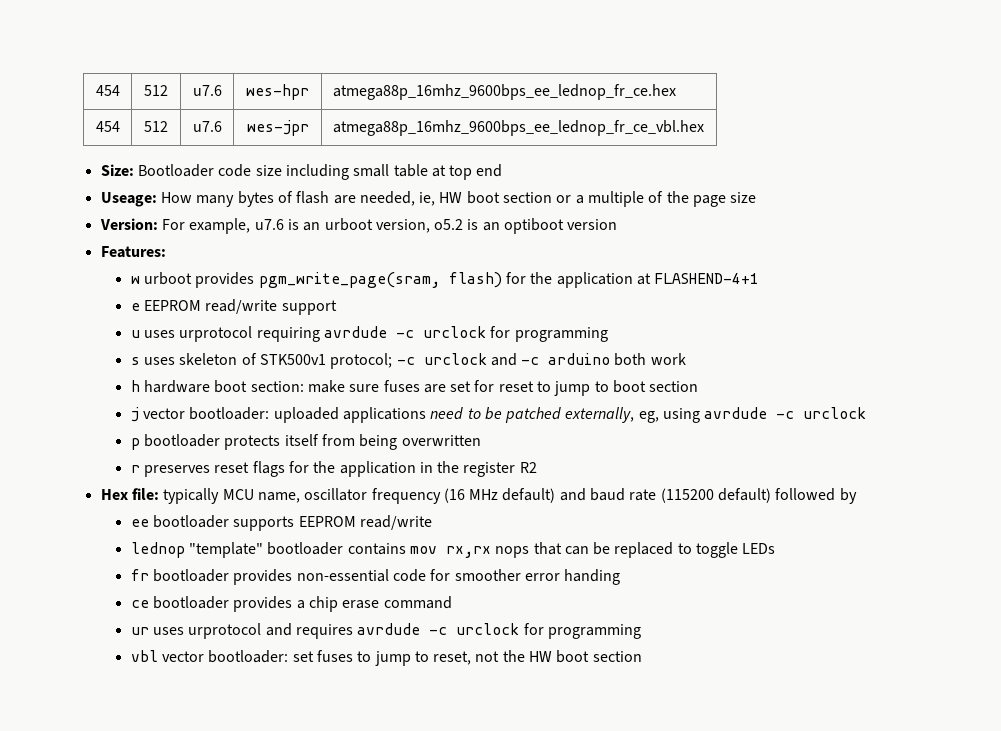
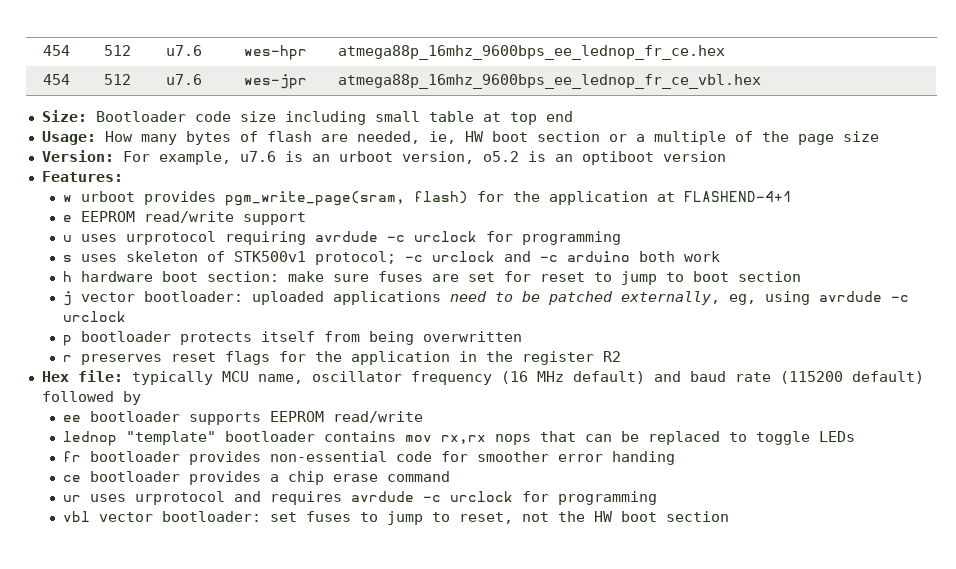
[100,192,157,207] Useage: -> [41,131,96,145] Usage:

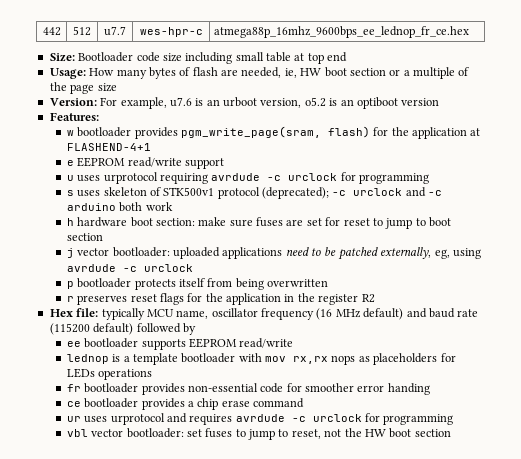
[43,45,70,56] [103,45,131,56] [166,45,202,56] [244,45,307,60] 454 | 512 | u7.6 | wes-hpr -> [42,27,61,36] [73,26,91,36] [104,26,126,36] [139,27,203,37] 442 | 512 | u7.7 | wes-hpr-c
[43,74,70,85] [103,74,131,85] [166,74,202,85] [244,74,307,89] [338,74,762,89] // 454 | 512 | u7.6 | wes-jpr | atmega88p_16mhz_9600bps_ee_lednop_fr_ce_vbl.hex -> (470, 32) none
[80,191,135,202] urboot -> [77,127,132,137] bootloader
[314,251,396,265] protocol; -> [217,187,330,199] protocol (deprecated);
[125,431,810,445] "template" bootloader contains mov rx,rx nops that can be replaced to toggle -> [112,353,456,365] is a template bootloader with mov rx,rx nops as placeholders for
(855, 436) none -> [98,369,153,380] operations

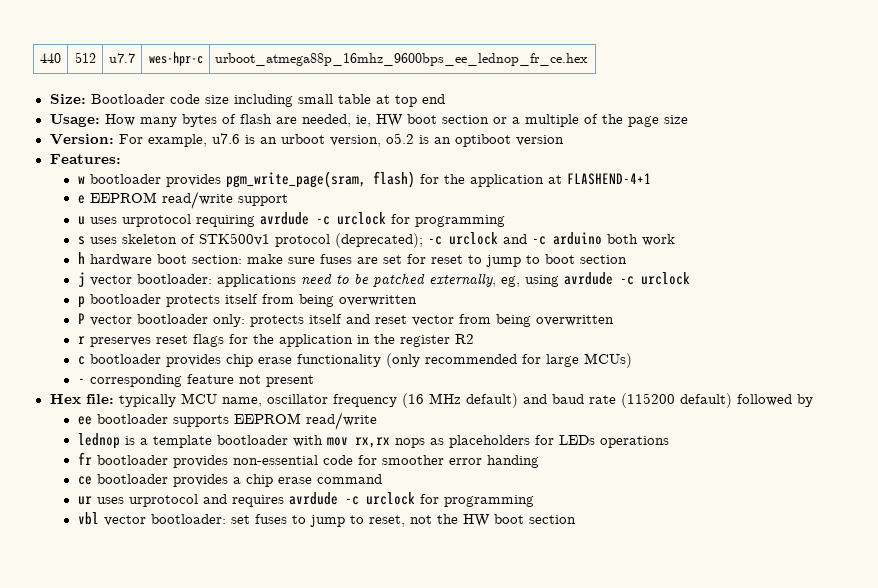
[42,27,61,36] 442 -> [40,53,61,63] 440
[214,26,470,38] atmega88p_16mhz_9600bps_ee_lednop_fr_ce.hex -> [215,53,589,66] urboot_atmega88p_16mhz_9600bps_ee_lednop_fr_ce.hex
[172,247,220,259] uploaded -> (212, 279) none
(329, 283) none -> [77,313,614,327] // P vector bootloader only: protects itself and reset vector from being overwritten
(375, 298) none -> [77,353,632,368] [77,374,314,387] // c bootloader provides chip erase functionality (only recommended for large MCUs) // - corresponding feature not present

